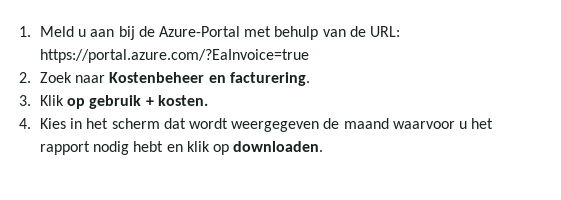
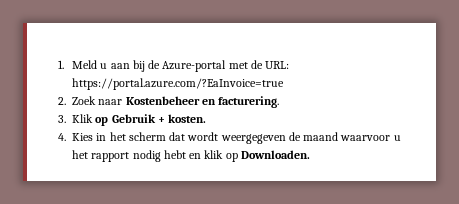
[159,26,346,40] Azure-Portal met behulp van -> [162,60,248,72] Azure-portal met
[89,95,142,109] gebruik -> [111,114,156,123] Gebruik
[233,141,324,152] downloaden. -> [240,150,310,159] Downloaden.

